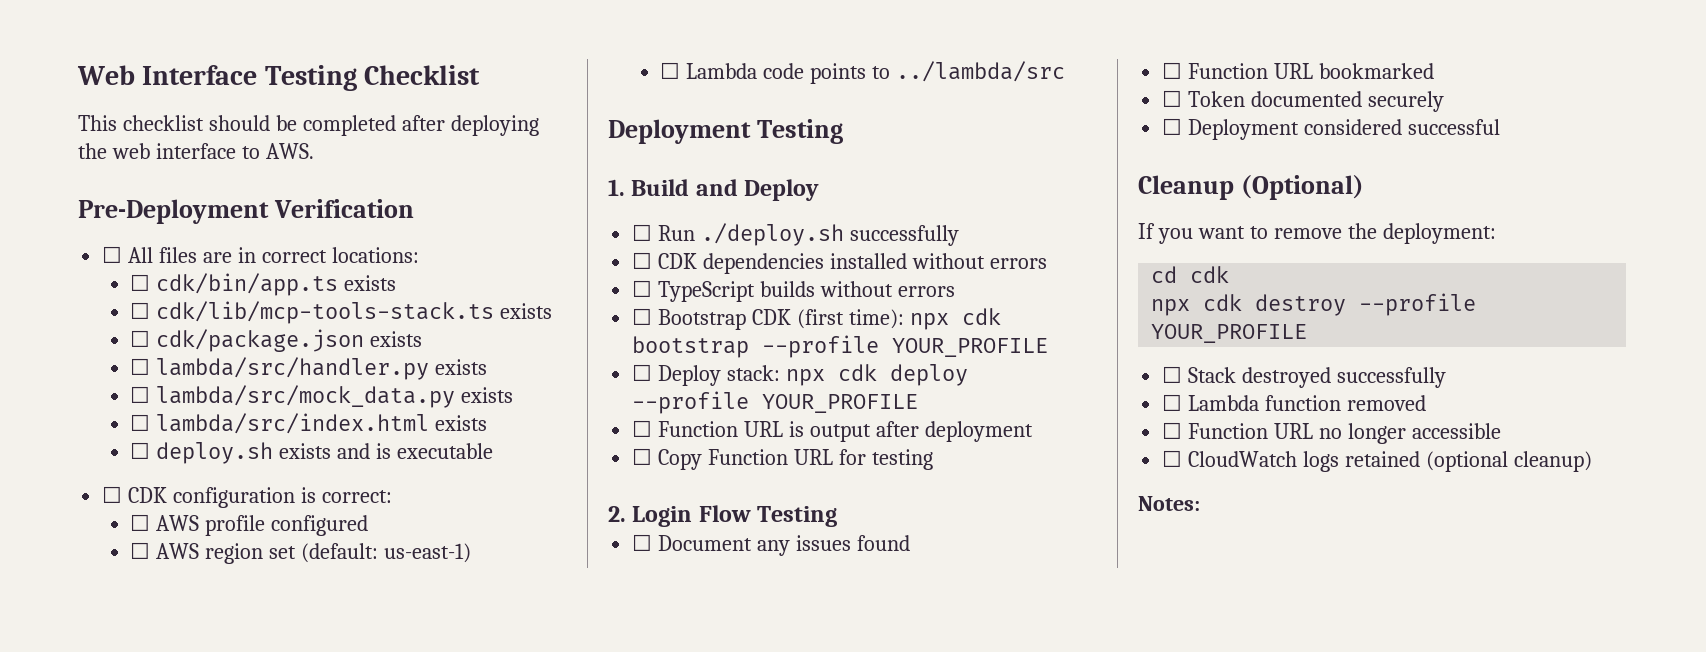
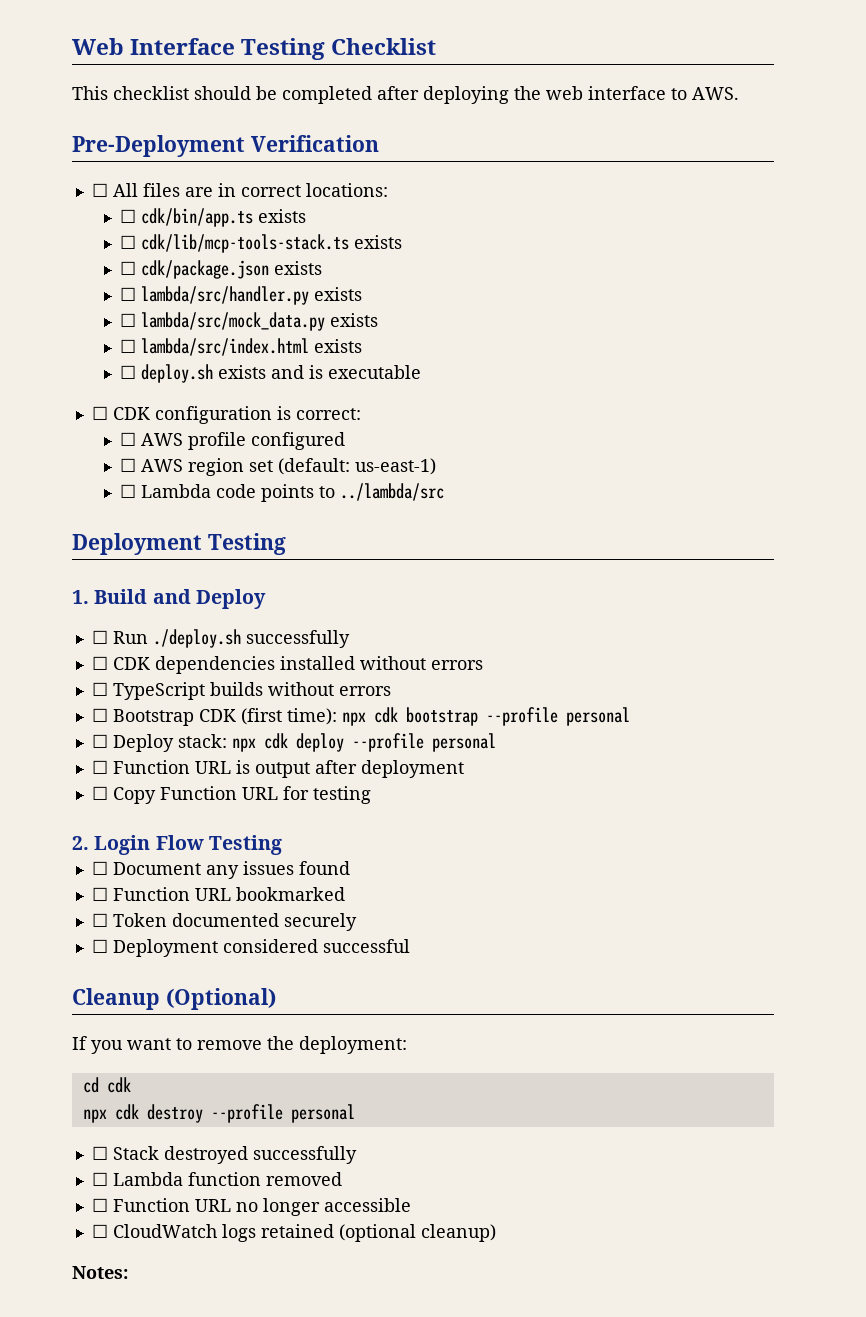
[892,338,1049,357] YOUR_PROFILE -> [565,707,630,726] personal
[762,394,919,413] YOUR_PROFILE -> [431,733,496,752] personal
[1151,324,1308,343] YOUR_PROFILE -> [290,1104,355,1123] personal

